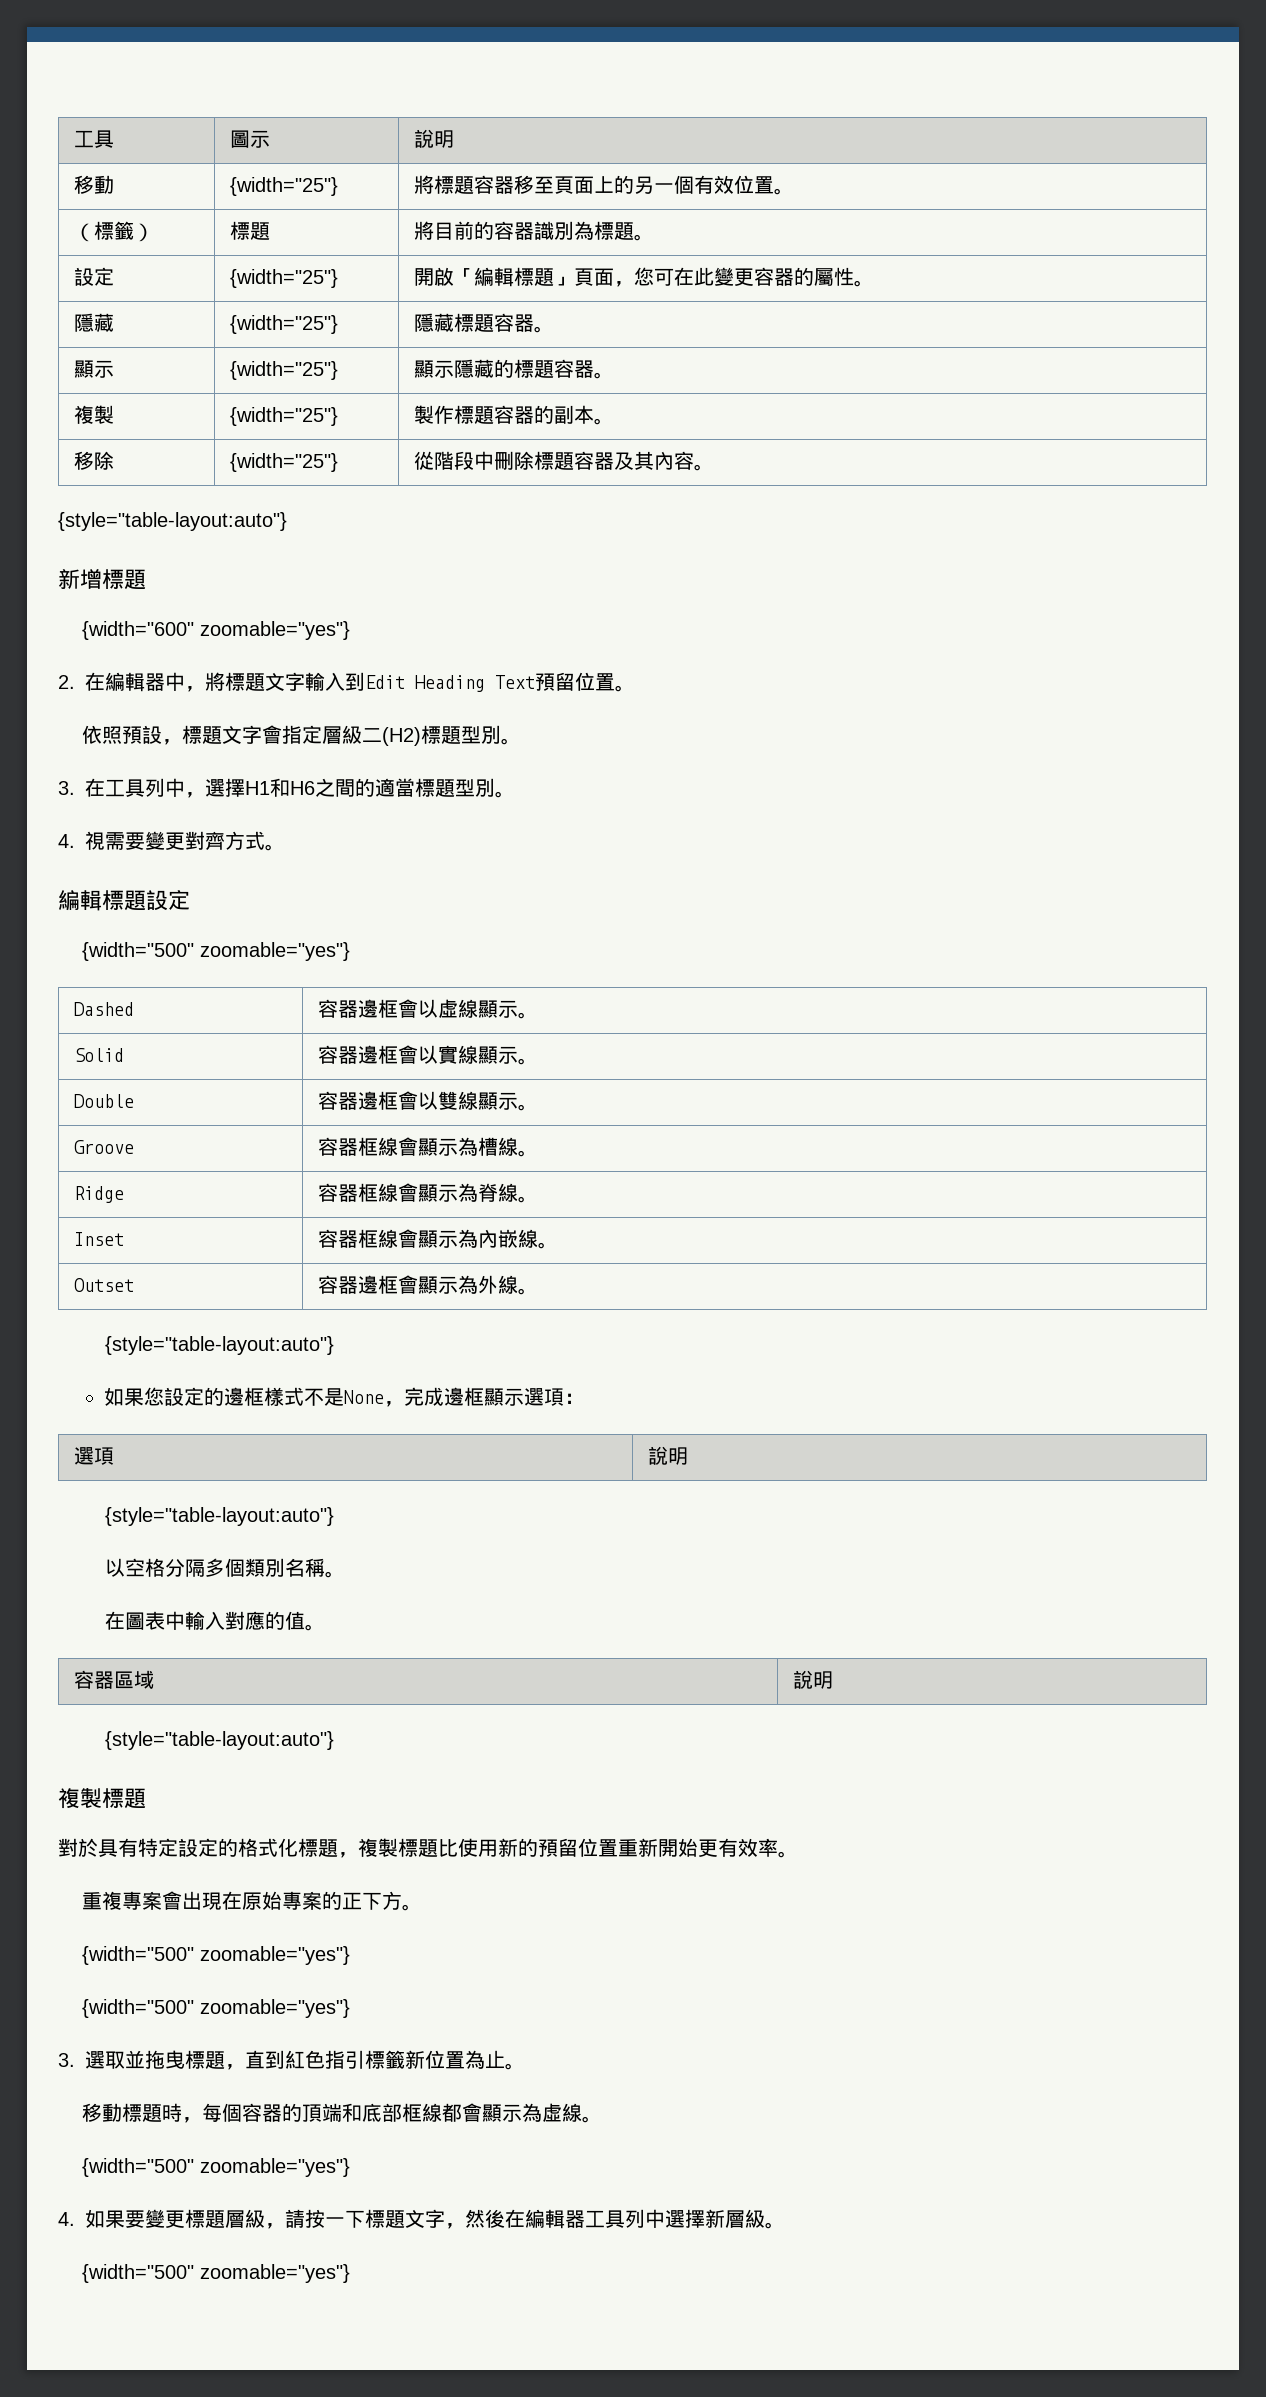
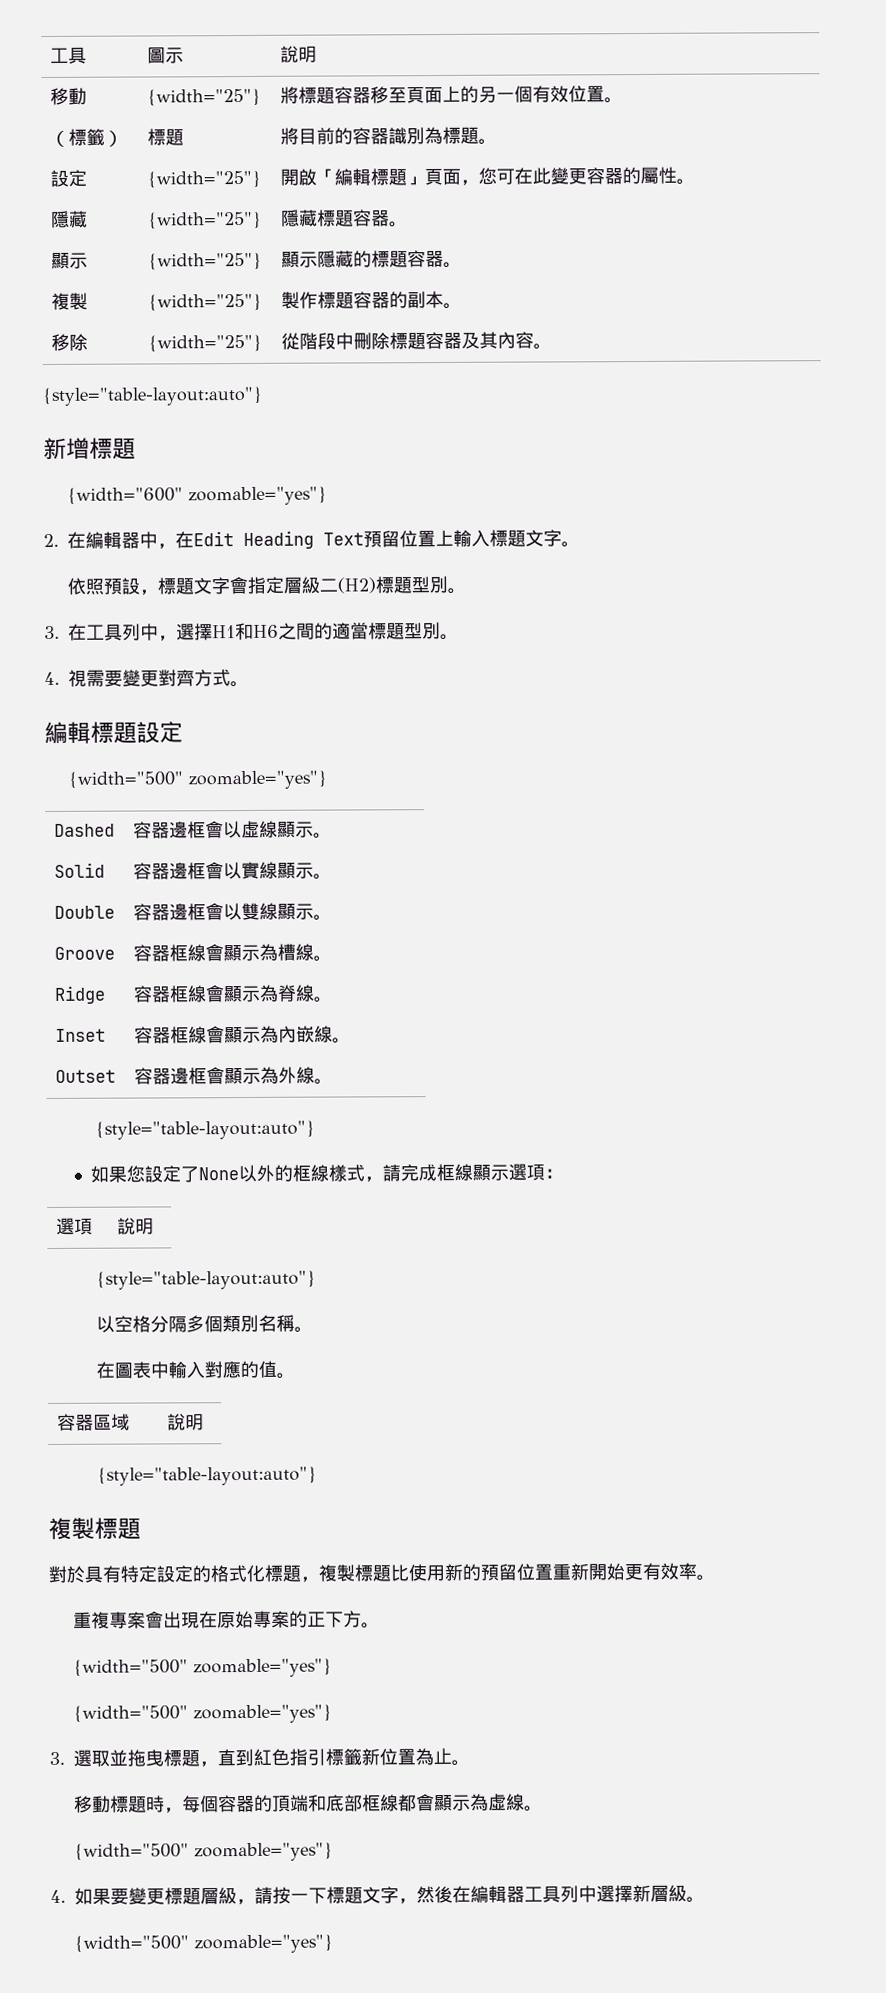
[205,672,365,691] 將標題文字輸入到 -> [175,531,195,549] 在
(615, 682) none -> [435,529,563,547] 上輸入標題文字
[203,1387,484,1407] 的邊框樣式不是None，完成邊框 -> [180,1163,474,1183] 了None以外的框線樣式，請完成框線

